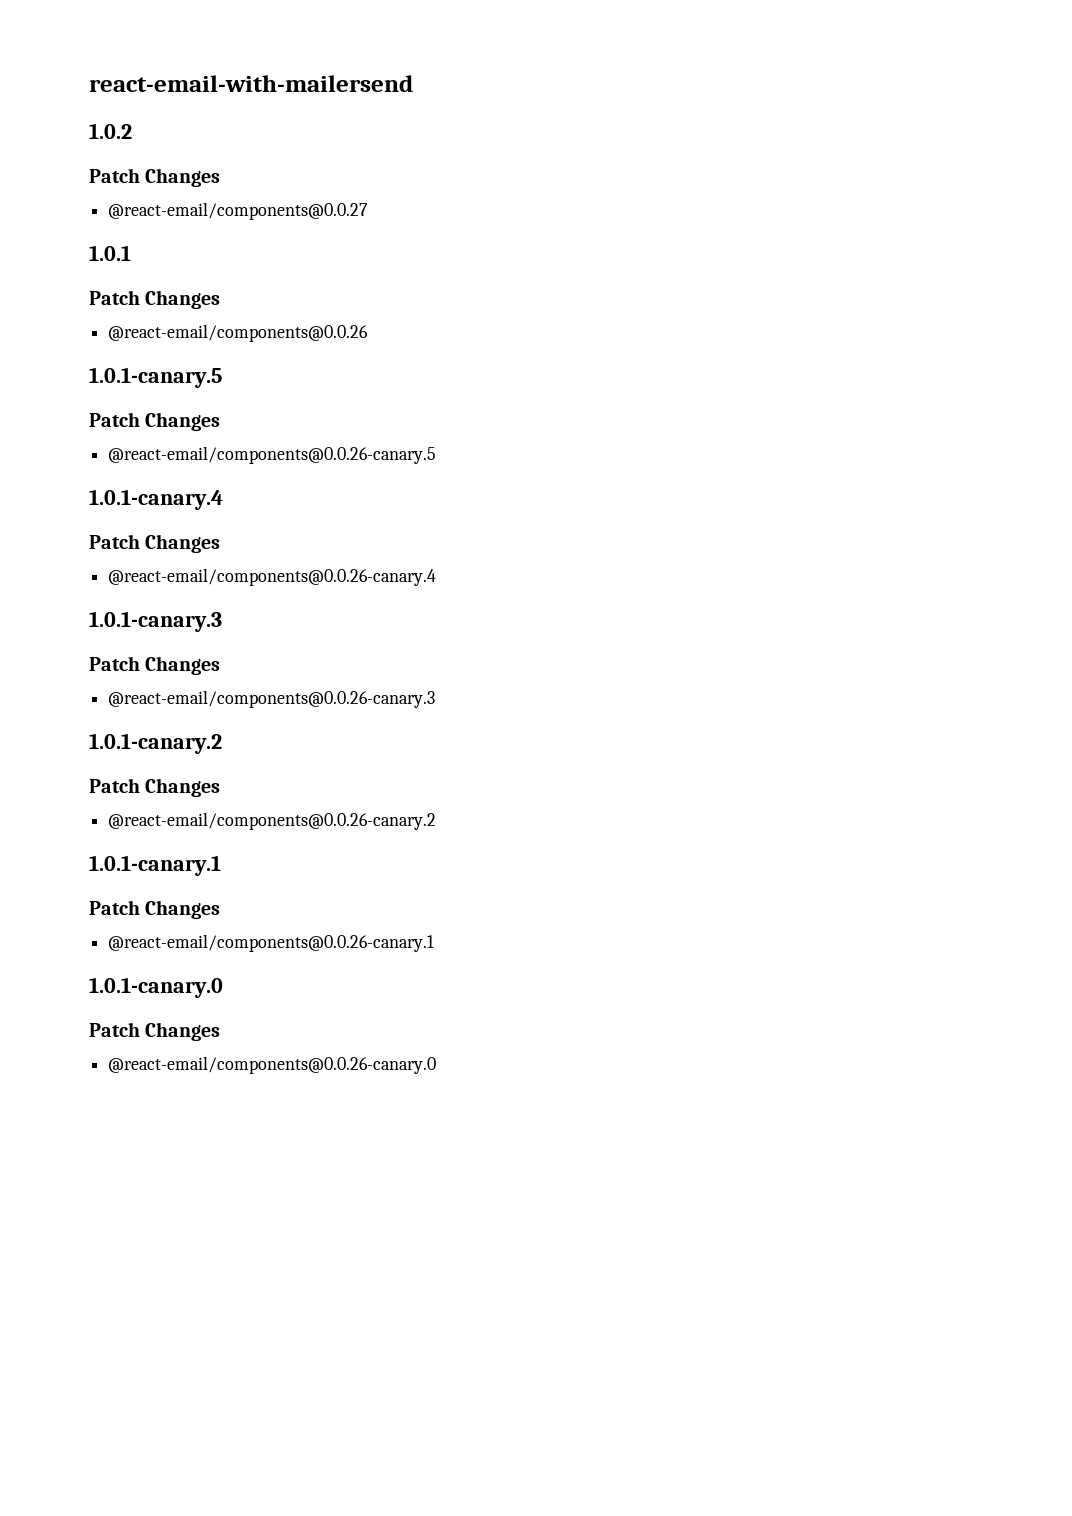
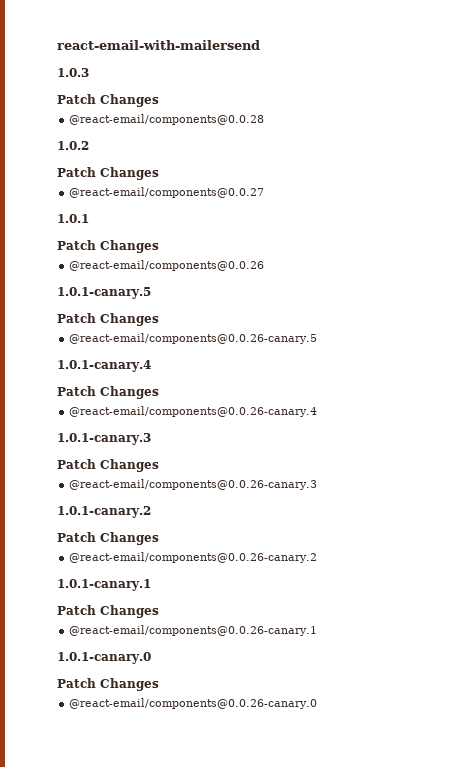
(413, 83) none -> [57,68,89,77] [57,94,159,107] [69,114,265,125] // 1.0.3 // Patch Changes // @react-email/components@0.0.28

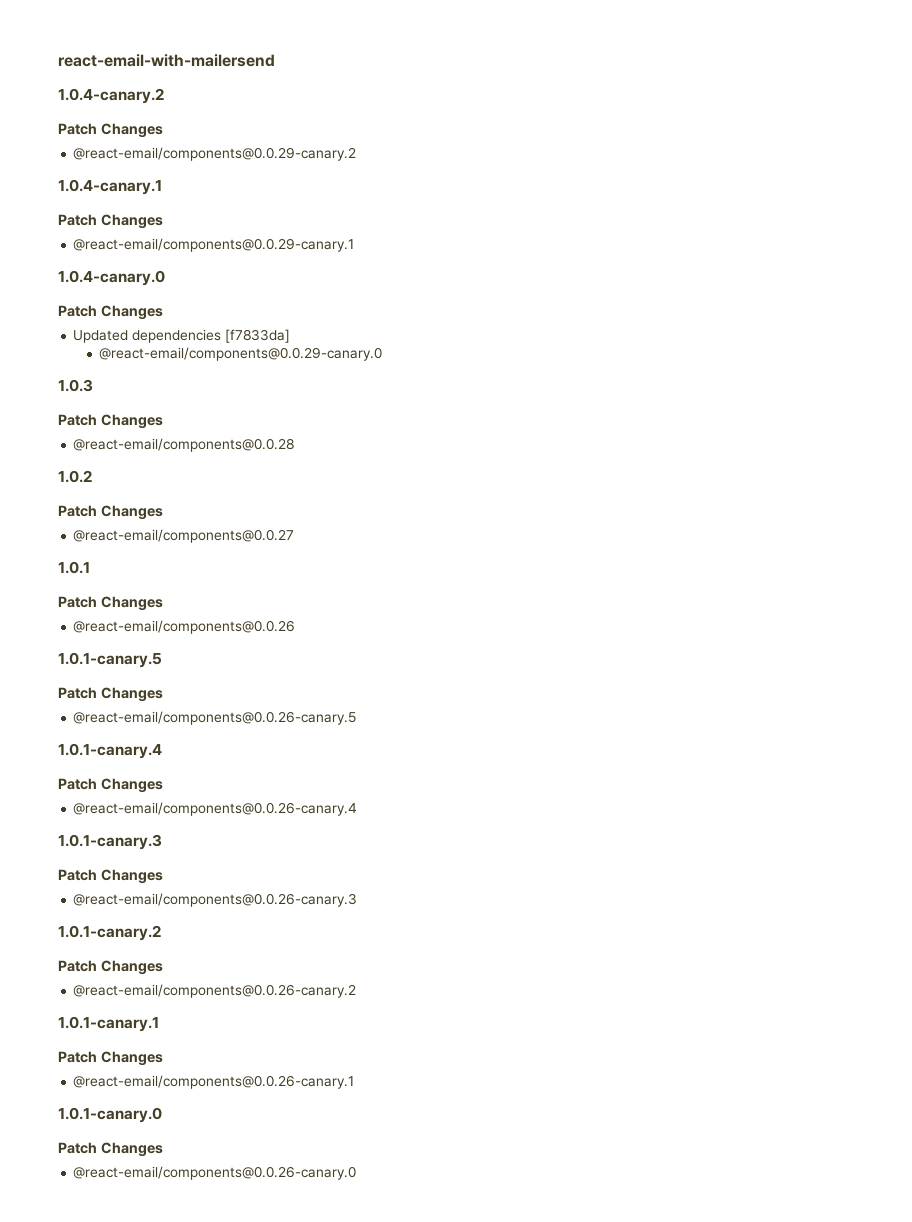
(260, 45) none -> [58,88,164,104] [58,123,163,138] [73,147,357,161] [58,179,162,195] [58,214,163,229] [73,238,355,252] [58,270,165,286] [58,305,163,320] [73,329,291,343] [99,347,383,361] // 1.0.4-canary.2 // Patch Changes // @react-email/components@0.0.29-canary.2 // 1.0.4-canary.1 // Patch Changes // @react-email/components@0.0.29-canary.1 // 1.0.4-canary.0 // Patch Changes // Updated dependencies [f7833da] // @react-email/components@0.0.29-canary.0

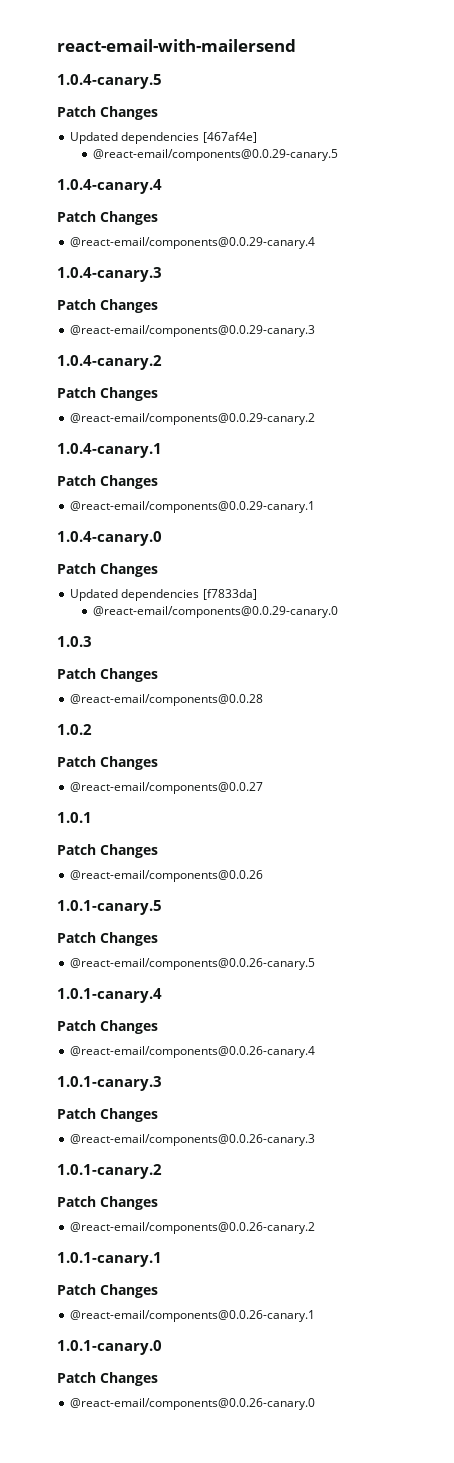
(275, 60) none -> [57,74,162,89] [57,106,158,120] [70,132,257,144] [92,149,338,161] [57,179,162,194] [57,211,158,225] [70,237,316,249] [57,267,162,282] [57,299,158,313] [70,325,316,337] // 1.0.4-canary.5 // Patch Changes // Updated dependencies [467af4e] // @react-email/components@0.0.29-canary.5 // 1.0.4-canary.4 // Patch Changes // @react-email/components@0.0.29-canary.4 // 1.0.4-canary.3 // Patch Changes // @react-email/components@0.0.29-canary.3

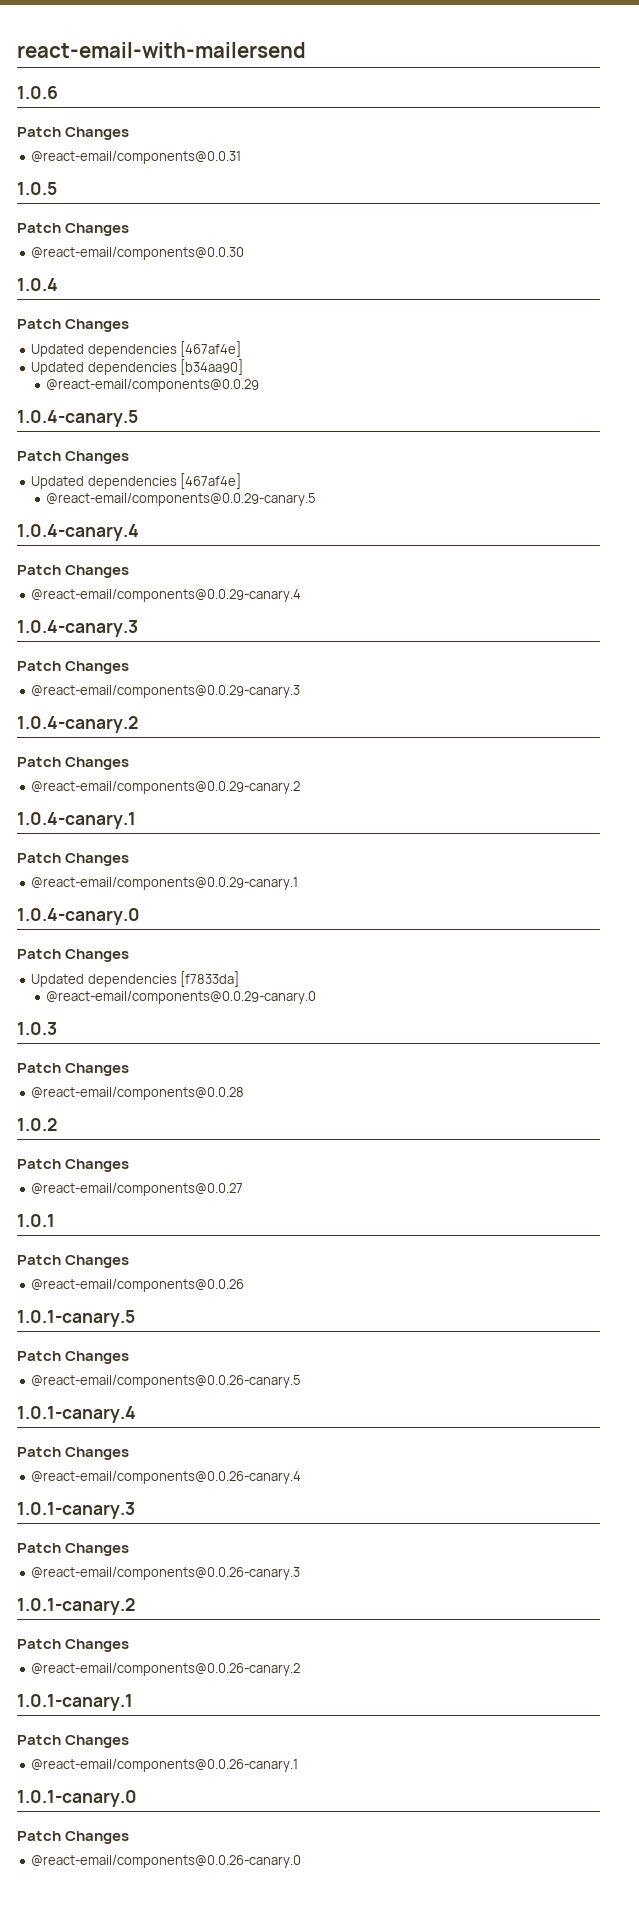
(296, 45) none -> [17,86,58,99] [17,127,130,140] [31,151,242,164] [17,182,57,195] [17,223,130,236] [31,247,245,260] [17,278,58,291] [17,319,130,332] [31,341,242,357] [31,359,244,375] [46,379,260,392] // 1.0.6 // Patch Changes // @react-email/components@0.0.31 // 1.0.5 // Patch Changes // @react-email/components@0.0.30 // 1.0.4 // Patch Changes // Updated dependencies [467af4e] // Updated dependencies [b34aa90] // @react-email/components@0.0.29

